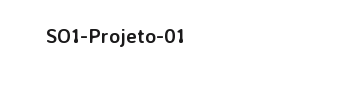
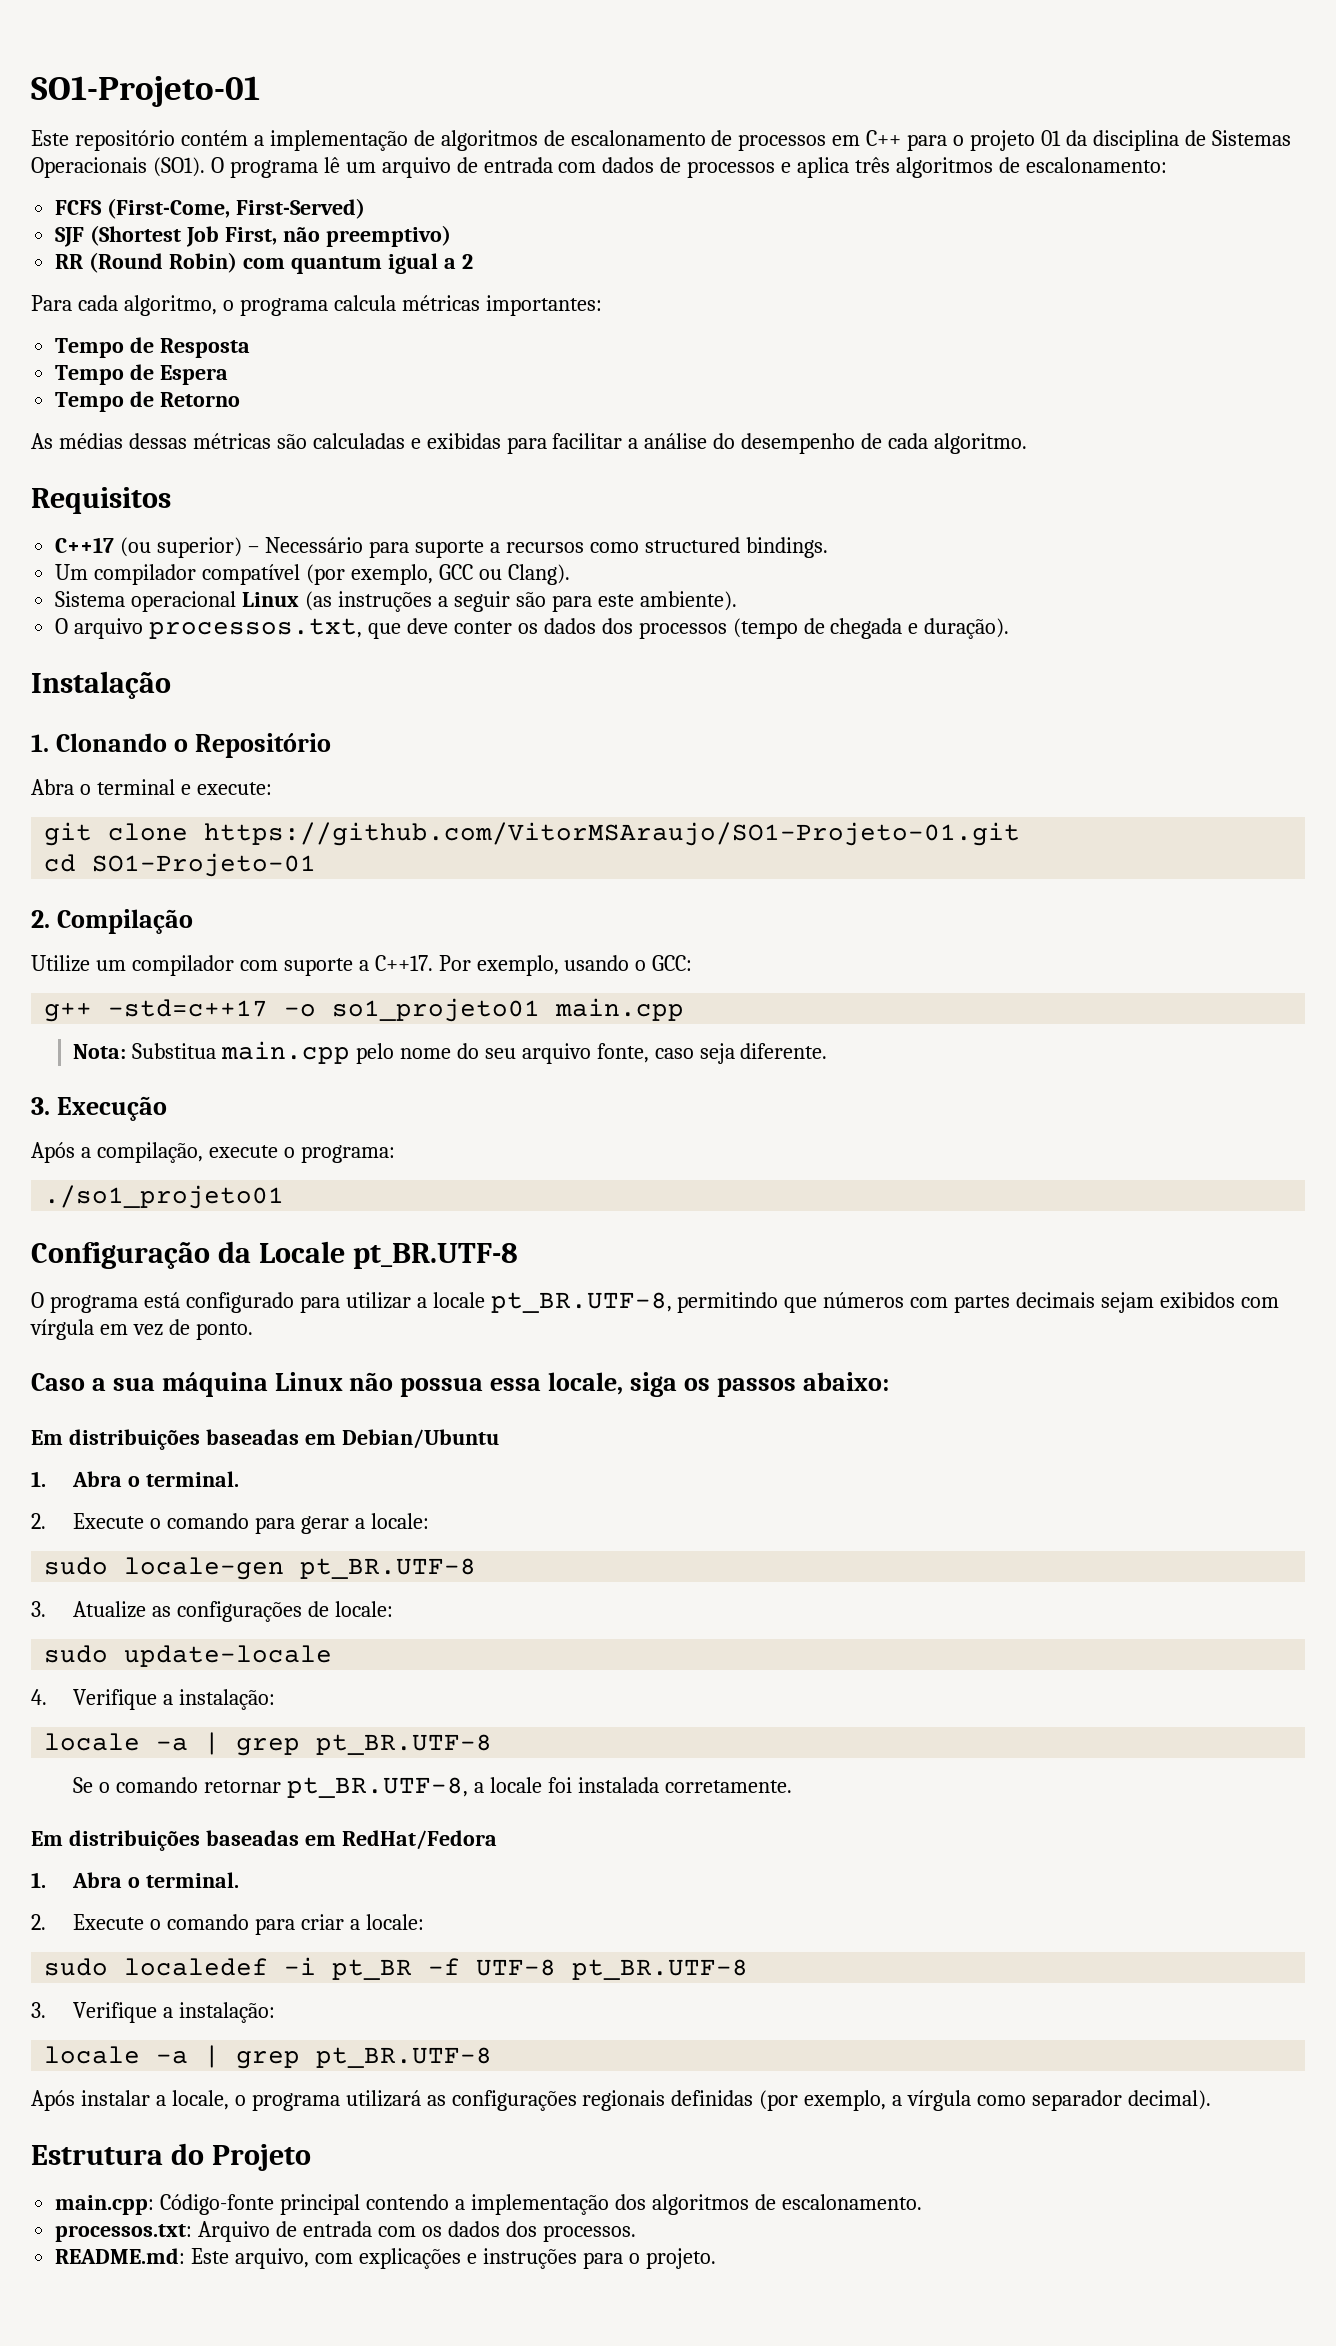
[46,29,185,47] SO1-Projeto-01 -> [31,76,260,107] [31,130,1291,151] [31,157,1167,178] [55,198,366,219] [55,225,451,247] [55,252,473,274] [31,295,602,316] [55,337,251,358] [55,364,229,385] [55,391,241,412] [31,433,1028,454] [31,487,171,514] [55,537,828,558] [55,564,570,585] [55,591,737,612] [55,618,1010,639] [31,671,171,699] [31,733,331,758] [31,779,272,795] [44,822,1021,846] [44,853,317,877] [31,909,193,934] [31,955,693,976] [44,998,685,1022] [73,1041,828,1064] [31,1096,167,1121] [31,1142,395,1163] [44,1185,285,1209] [31,1241,518,1269] [31,1292,1279,1313] [30,1319,253,1340] [31,1372,889,1397] [31,1429,499,1450] [31,1471,239,1487] [31,1513,429,1534] [44,1557,477,1580] [31,1601,393,1622] [44,1645,333,1667] [31,1689,275,1710] [44,1732,493,1756] [73,1777,792,1798] [31,1830,497,1851] [31,1872,239,1888] [31,1914,424,1935] [44,1957,749,1980] [31,2002,275,2023] [44,2045,493,2069] [31,2090,1211,2111] [31,2143,311,2171] [55,2194,922,2215] [55,2221,636,2242] [55,2248,716,2269] SO1-Projeto-01 // Este repositório contém a implementação de algoritmos de escalonamento de processos em C++ para o projeto 01 da disciplina de Sistemas Operacionais (SO1). O programa lê um arquivo de entrada com dados de processos e aplica três algoritmos de escalonamento: // FCFS (First-Come, First-Served) // SJF (Shortest Job First, não preemptivo) // RR (Round Robin) com quantum igual a 2 // Para cada algoritmo, o programa calcula métricas importantes: // Tempo de Resposta // Tempo de Espera // Tempo de Retorno // As médias dessas métricas são calculadas e exibidas para facilitar a análise do desempenho de cada algoritmo. // Requisitos // C++17 (ou superior) – Necessário para suporte a recursos como structured bindings. // Um compilador compatível (por exemplo, GCC ou Clang). // Sistema operacional Linux (as instruções a seguir são para este ambiente). // O arquivo processos.txt, que deve conter os dados dos processos (tempo de chegada e duração). // Instalação // 1. Clonando o Repositório // Abra o terminal e execute: // git clone https://github.com/VitorMSAraujo/SO1-Projeto-01.git // cd SO1-Projeto-01 // 2. Compilação // Utilize um compilador com suporte a C++17. Por exemplo, usando o GCC: // g++ -std=c++17 -o so1_projeto01 main.cpp // Nota: Substitua main.cpp pelo nome do seu arquivo fonte, caso seja diferente. // 3. Execução // Após a compilação, execute o programa: // ./so1_projeto01 // Configuração da Locale pt_BR.UTF-8 // O programa está configurado para utilizar a locale pt_BR.UTF-8, permitindo que números com partes decimais sejam exibidos com vírgula em vez de ponto. // Caso a sua máquina Linux não possua essa locale, siga os passos abaixo: // Em distribuições baseadas em Debian/Ubuntu // 1. Abra o terminal. // 2. Execute o comando para gerar a locale: // sudo locale-gen pt_BR.UTF-8 // 3. Atualize as configurações de locale: // sudo update-locale // 4. Verifique a instalação: // locale -a | grep pt_BR.UTF-8 // Se o comando retornar pt_BR.UTF-8, a locale foi instalada corretamente. // Em distribuições baseadas em RedHat/Fedora // 1. Abra o terminal. // 2. Execute o comando para criar a locale: // sudo localedef -i pt_BR -f UTF-8 pt_BR.UTF-8 // 3. Verifique a instalação: // locale -a | grep pt_BR.UTF-8 // Após instalar a locale, o programa utilizará as configurações regionais definidas (por exemplo, a vírgula como separador decimal). // Estrutura do Projeto // main.cpp: Código-fonte principal contendo a implementação dos algoritmos de escalonamento. // processos.txt: Arquivo de entrada com os dados dos processos. // README.md: Este arquivo, com explicações e instruções para o projeto.

